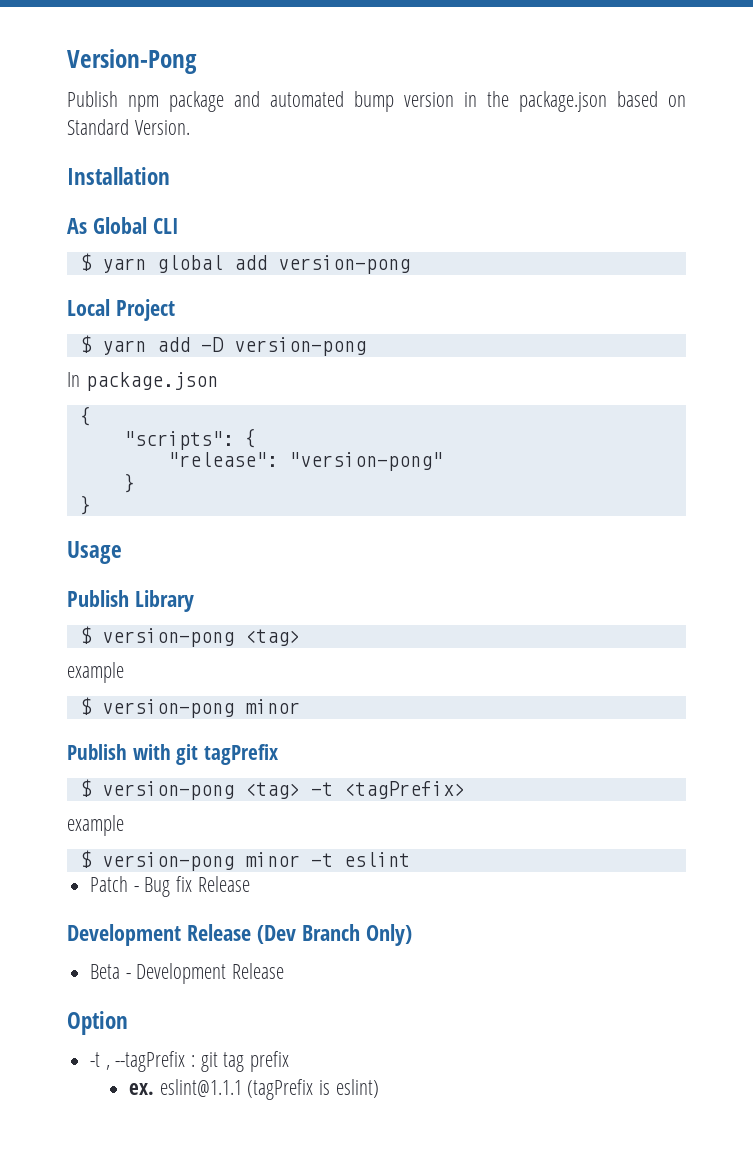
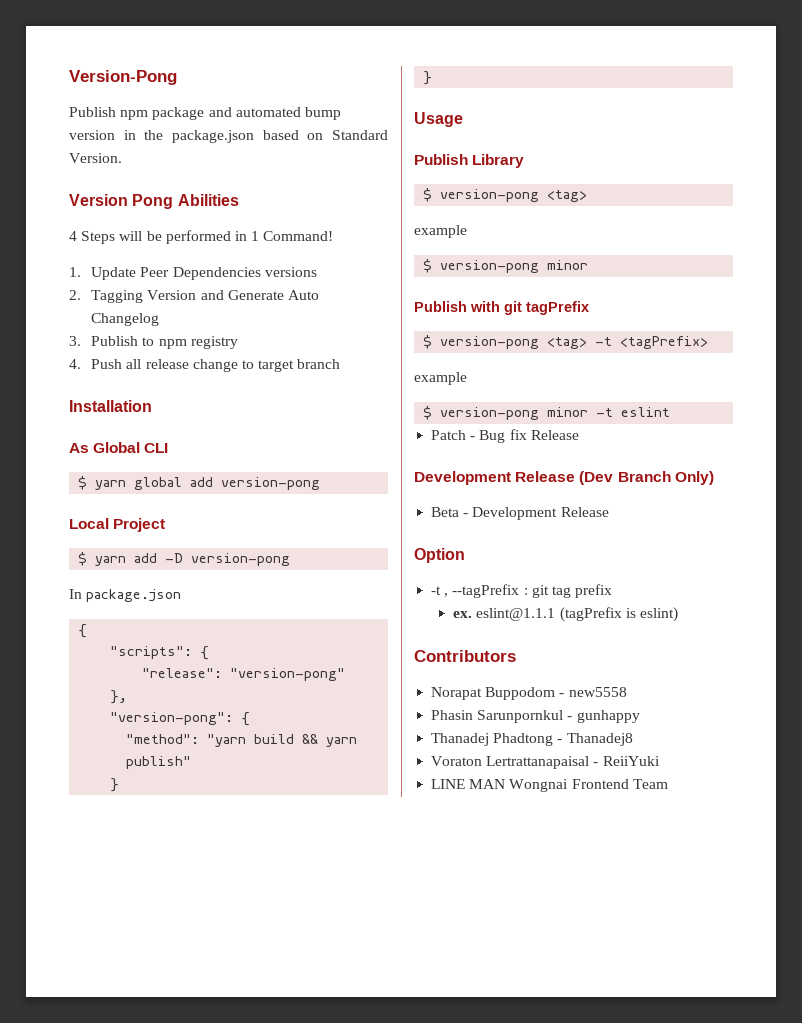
(190, 127) none -> [69,194,239,209] [69,230,334,244] [69,267,317,280] [69,290,319,303] [91,313,160,326] [69,336,238,349] [69,359,341,372] // Version Pong Abilities // 4 Steps will be performed in 1 Command! // 1. Update Peer Dependencies versions // 2. Tagging Version and Generate Auto Changelog // 3. Publish to npm registry // 4. Push all release change to target branch
(443, 461) none -> [110,690,128,704] [110,712,251,726] [126,734,358,747] [126,756,192,769] // }, // "version-pong": { // "method": "yarn build && yarn publish"
(379, 1088) none -> [414,650,516,662] [431,687,627,700] [431,710,640,723] [431,733,633,746] [431,756,660,769] [431,779,668,792] // Contributors // Norapat Buppodom - new5558 // Phasin Sarunpornkul - gunhappy // Thanadej Phadtong - Thanadej8 // Voraton Lertrattanapaisal - ReiiYuki // LINE MAN Wongnai Frontend Team

